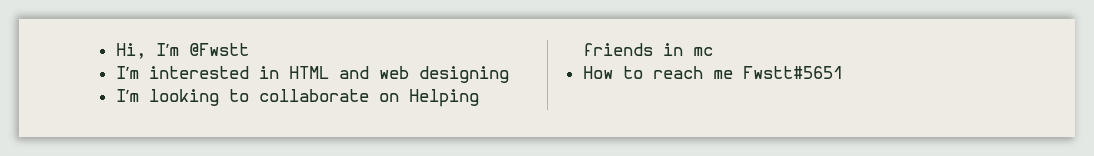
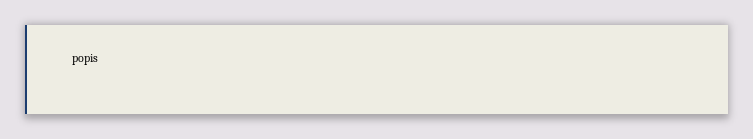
[115,43,249,59] [115,66,509,83] [115,89,479,107] [582,43,713,56] [582,66,843,79] Hi, I’m @Fwstt // I’m interested in HTML and web designing // I’m looking to collaborate on Helping friends in mc // How to reach me Fwstt#5651 -> [72,54,98,65] popis

